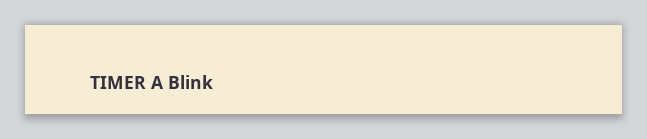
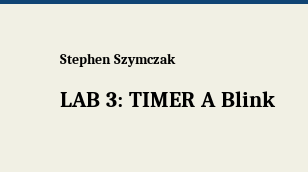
(90, 82) none -> [60,53,176,67] [60,92,123,107] Stephen Szymczak // LAB 3:

